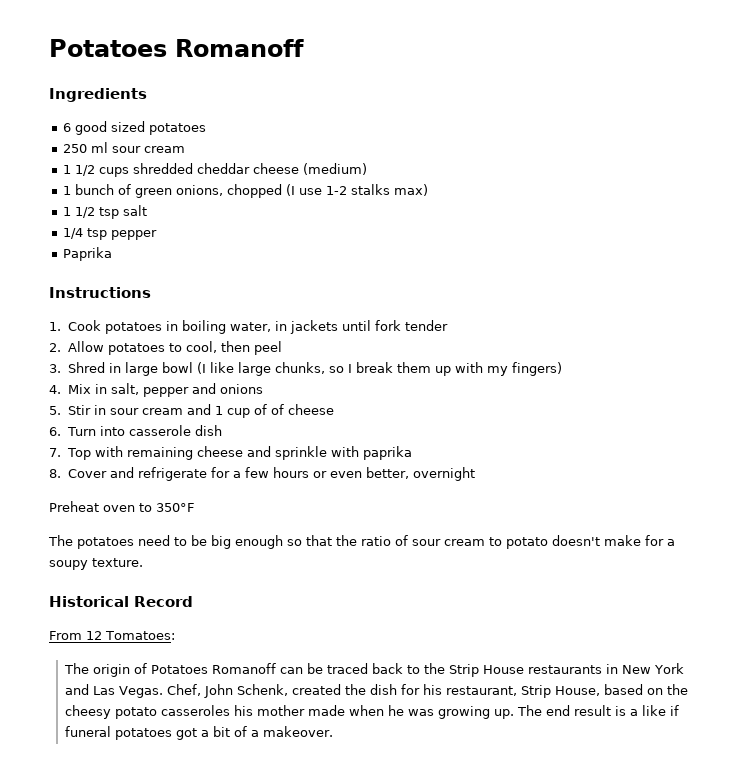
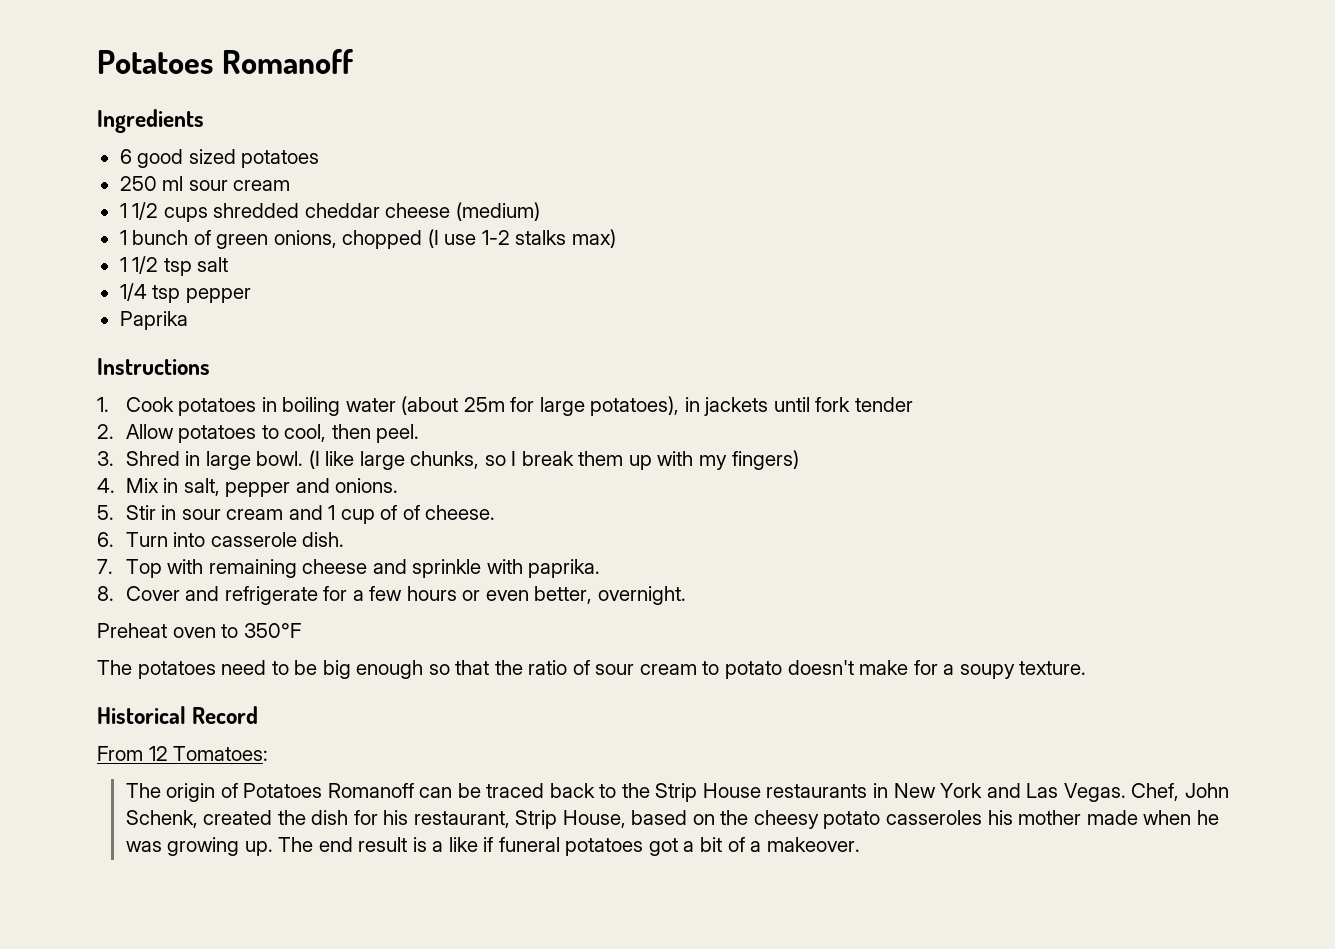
[229,322,271,332] water, -> [345,396,680,416] water (about 25m for large potatoes),
[253,341,282,355] peel -> [376,424,420,443] peel.
[161,362,193,373] bowl -> [256,451,304,466] bowl.
[219,384,263,394] onions -> [335,478,399,493] onions.
[287,404,334,415] cheese -> [425,505,496,520] cheese.
[195,425,223,436] dish -> [302,532,345,547] dish.
[363,446,413,460] paprika -> [528,559,601,578] paprika.
[412,467,475,481] overnight -> [597,586,686,605] overnight.

